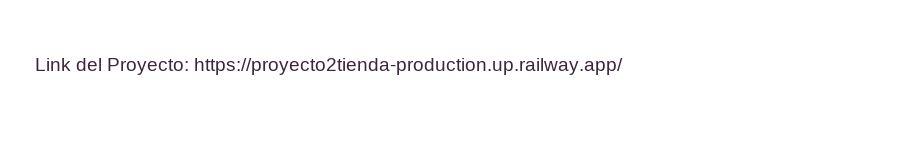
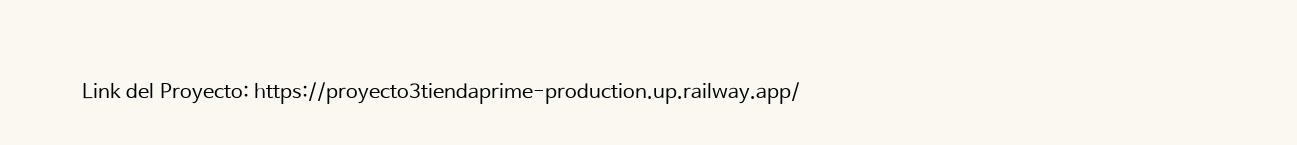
[194,58,624,75] https://proyecto2tienda-production.up.railway.app/ -> [253,82,800,104] https://proyecto3tiendaprime-production.up.railway.app/

